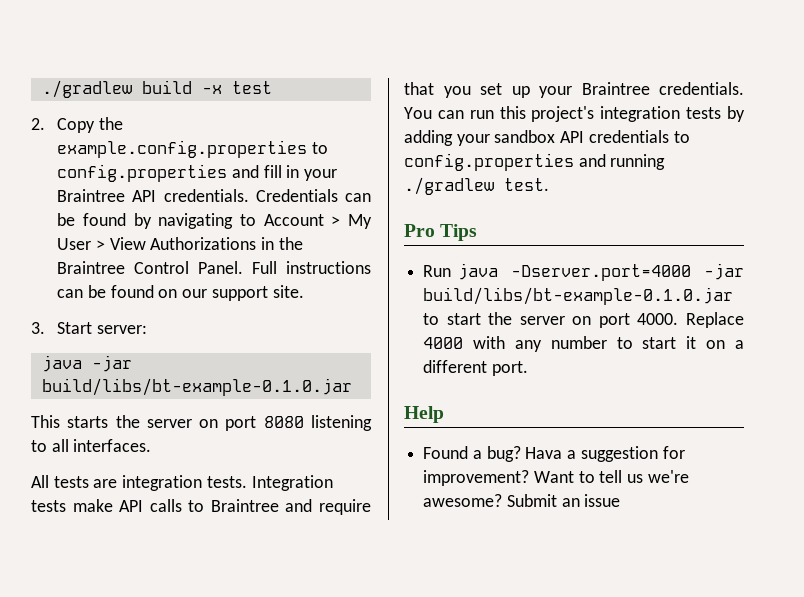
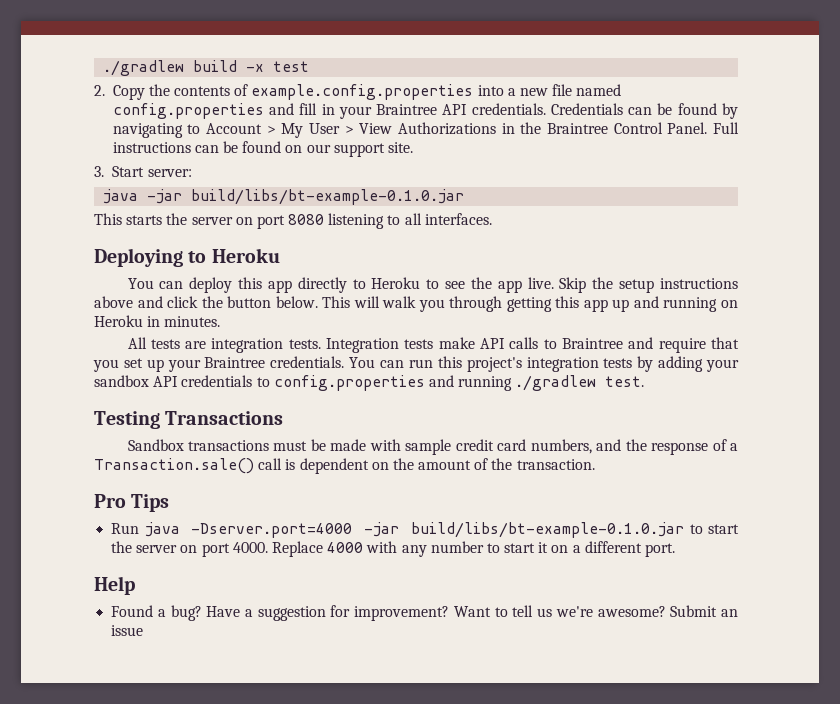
[57,140,328,158] example.config.properties to -> [174,84,622,100] contents of example.config.properties into a new file named
(152, 445) none -> [94,248,280,267] [127,277,738,293] [94,296,738,312] [94,315,221,327] // Deploying to Heroku // You can deploy this app directly to Heroku to see the app live. Skip the setup instructions above and click the button below. This will walk you through getting this app up and running on Heroku in minutes.
(549, 184) none -> [94,411,284,429] [127,439,738,455] [94,458,595,474] // Testing Transactions // Sandbox transactions must be made with sample credit card numbers, and the response of a Transaction.sale() call is dependent on the amount of the transaction.
[525,447,563,459] Hava -> [206,606,241,617] Have

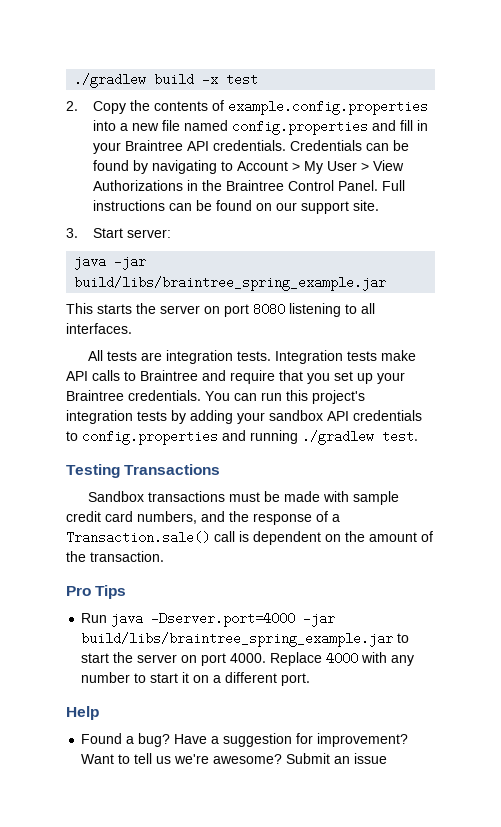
[191,189,465,205] build/libs/bt-example-0.1.0.jar -> [74,276,387,291] build/libs/braintree_spring_example.jar
[94,248,280,267] [127,277,738,293] [94,296,738,312] [94,315,221,327] // Deploying to Heroku // You can deploy this app directly to Heroku to see the app live. Skip the setup instructions above and click the button below. This will walk you through getting this app up and running on Heroku in minutes. -> (132, 328) none
[411,522,685,538] build/libs/bt-example-0.1.0.jar -> [81,632,394,647] build/libs/braintree_spring_example.jar

